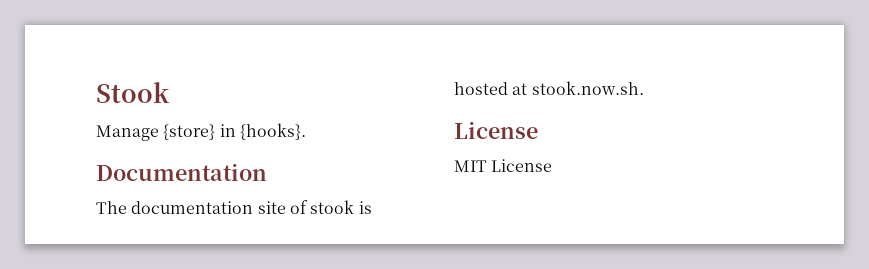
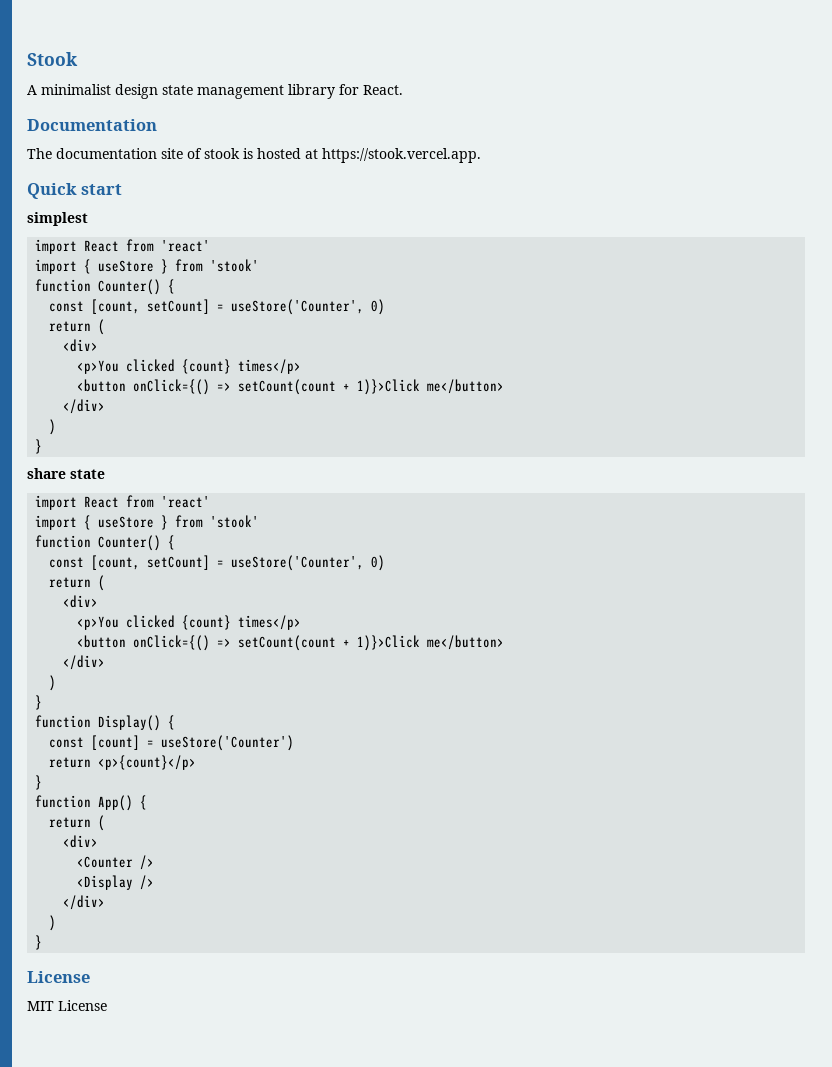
[96,123,306,141] Manage {store} in {hooks}. -> [27,84,403,99] A minimalist design state management library for React.
[531,81,644,95] stook.now.sh. -> [322,148,481,163] [27,183,123,199] [27,212,88,226] [35,239,211,254] [35,259,260,274] [35,279,176,295] [49,299,386,315] [49,319,106,335] [63,339,99,352] [77,359,302,374] [77,379,505,395] [63,399,106,414] [49,419,57,435] [35,439,43,454] [27,468,105,479] [35,495,211,510] [35,515,260,530] [35,535,176,551] [49,555,386,571] [49,575,106,591] [63,595,99,608] [77,615,302,630] [77,635,505,651] [63,655,106,670] [49,675,57,691] [35,695,43,710] [35,715,176,731] [49,735,295,751] [49,755,197,770] [35,775,43,790] [35,795,148,811] [49,815,106,831] [63,835,99,848] [77,855,155,870] [77,875,155,890] [63,895,106,910] [49,915,57,931] [35,935,43,950] https://stook.vercel.app. // Quick start // simplest // import React from 'react' // import { useStore } from 'stook' // function Counter() { // const [count, setCount] = useStore('Counter', 0) // return ( // <div> // <p>You clicked {count} times</p> // <button onClick={() => setCount(count + 1)}>Click me</button> // </div> // ) // } // share state // import React from 'react' // import { useStore } from 'stook' // function Counter() { // const [count, setCount] = useStore('Counter', 0) // return ( // <div> // <p>You clicked {count} times</p> // <button onClick={() => setCount(count + 1)}>Click me</button> // </div> // ) // } // function Display() { // const [count] = useStore('Counter') // return <p>{count}</p> // } // function App() { // return ( // <div> // <Counter /> // <Display /> // </div> // ) // }

